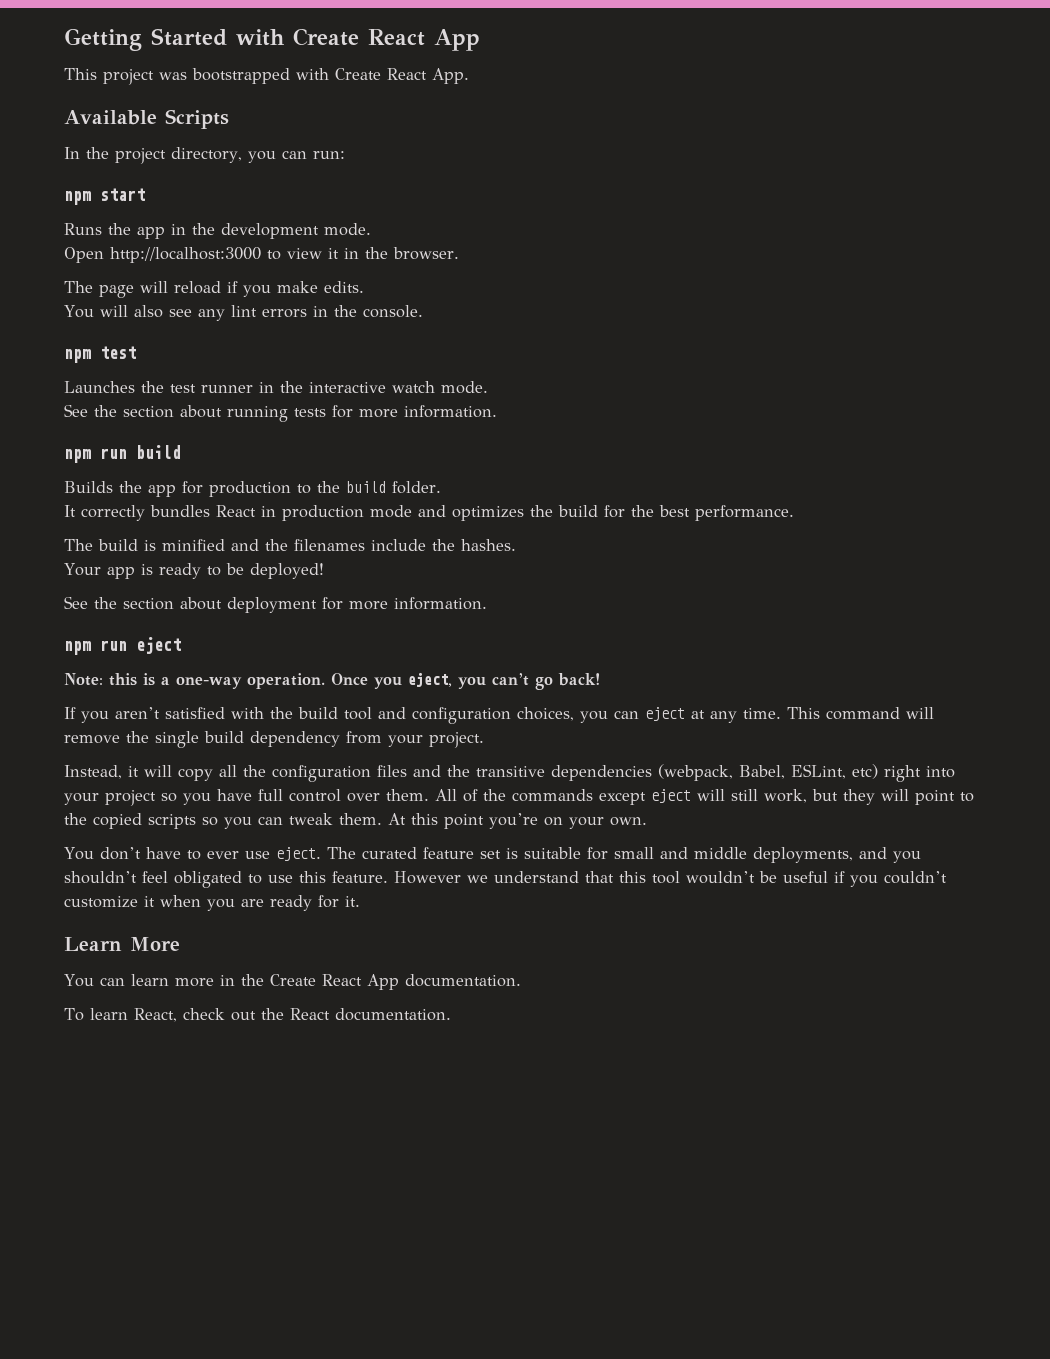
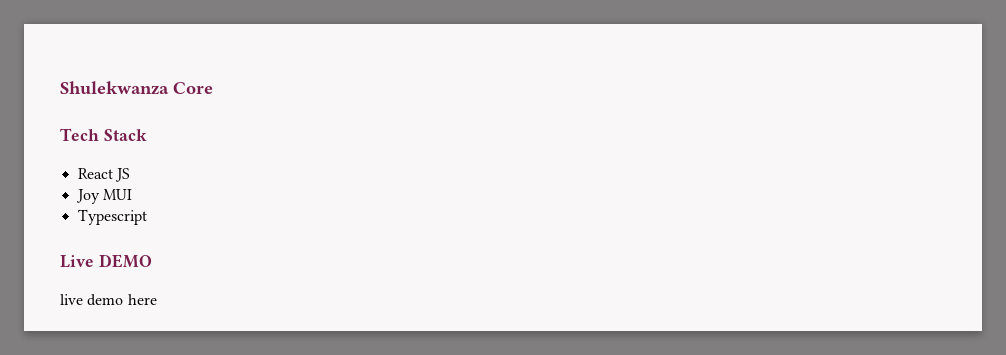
[64,28,480,51] [64,68,469,85] [64,109,229,129] [64,147,345,164] [64,188,145,205] [64,223,371,239] [64,247,459,263] [64,281,364,298] [64,305,423,321] [64,346,136,363] [64,381,488,394] [64,404,497,422] [64,445,181,463] [64,481,441,497] [64,505,794,521] [64,539,516,551] [64,563,324,579] [64,596,487,613] [64,637,181,655] [64,672,600,690] [64,707,934,724] [64,731,484,748] [64,764,955,782] [64,789,974,806] [64,813,647,829] [64,847,921,863] [64,871,947,888] [64,895,360,911] [64,937,180,951] [64,974,521,990] [64,1008,451,1022] Getting Started with Create React App // This project was bootstrapped with Create React App. // Available Scripts // In the project directory, you can run: // npm start // Runs the app in the development mode. // Open http://localhost:3000 to view it in the browser. // The page will reload if you make edits. // You will also see any lint errors in the console. // npm test // Launches the test runner in the interactive watch mode. // See the section about running tests for more information. // npm run build // Builds the app for production to the build folder. // It correctly bundles React in production mode and optimizes the build for the best performance. // The build is minified and the filenames include the hashes. // Your app is ready to be deployed! // See the section about deployment for more information. // npm run eject // Note: this is a one-way operation. Once you eject, you can’t go back! // If you aren’t satisfied with the build tool and configuration choices, you can eject at any time. This command will remove the single build dependency from your project. // Instead, it will copy all the configuration files and the transitive dependencies (webpack, Babel, ESLint, etc) right into your project so you have full control over them. All of the commands except eject will still work, but they will point to the copied scripts so you can tweak them. At this point you’re on your own. // You don’t have to ever use eject. The curated feature set is suitable for small and middle deployments, and you shouldn’t feel obligated to use this feature. However we understand that this tool wouldn’t be useful if you couldn’t customize it when you are ready for it. // Learn More // You can learn more in the Create React App documentation. // To learn React, check out the React documentation. -> [60,81,213,95] [60,128,147,141] [77,168,130,182] [75,189,132,204] [77,209,147,225] [60,254,152,268] [60,294,157,306] Shulekwanza Core // Tech Stack // React JS // Joy MUI // Typescript // Live DEMO // live demo here

